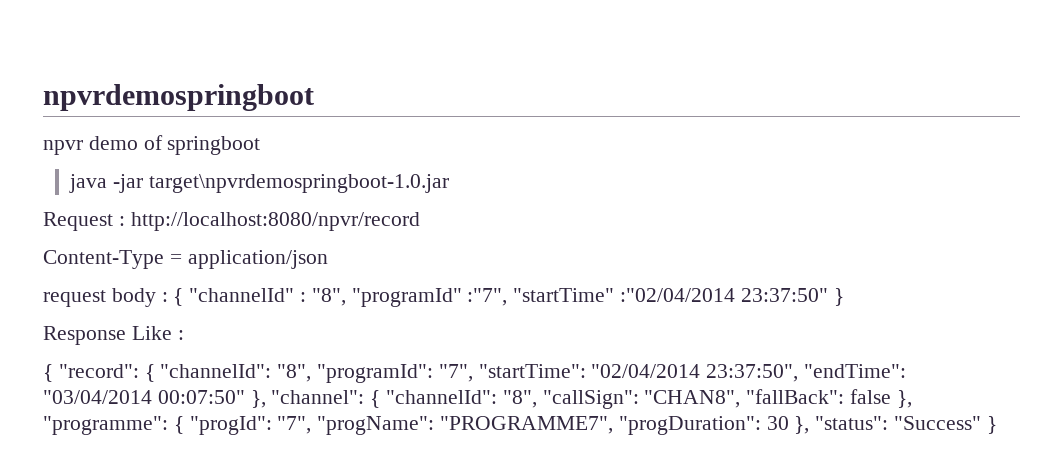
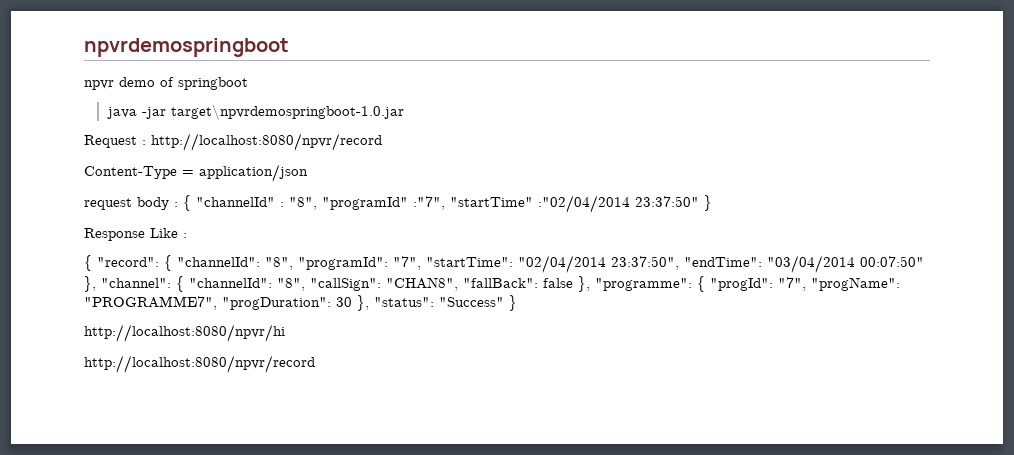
(997, 425) none -> [84,324,285,342] [84,355,315,373] // http://localhost:8080/npvr/hi // http://localhost:8080/npvr/record

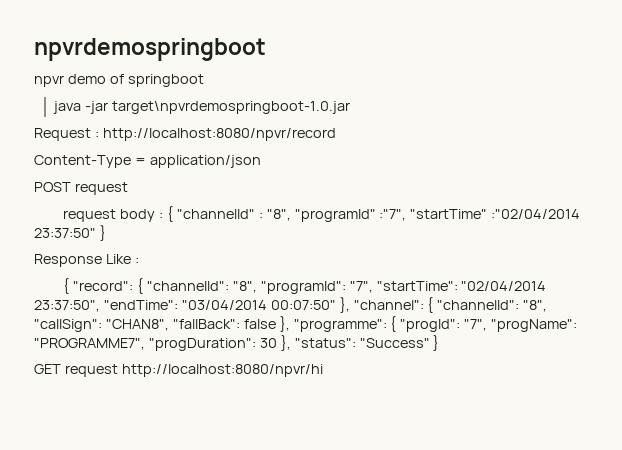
(308, 173) none -> [34,182,128,195] // POST request
(517, 303) none -> [34,364,118,377] GET request
[84,355,315,373] // http://localhost:8080/npvr/record -> (323, 370) none

